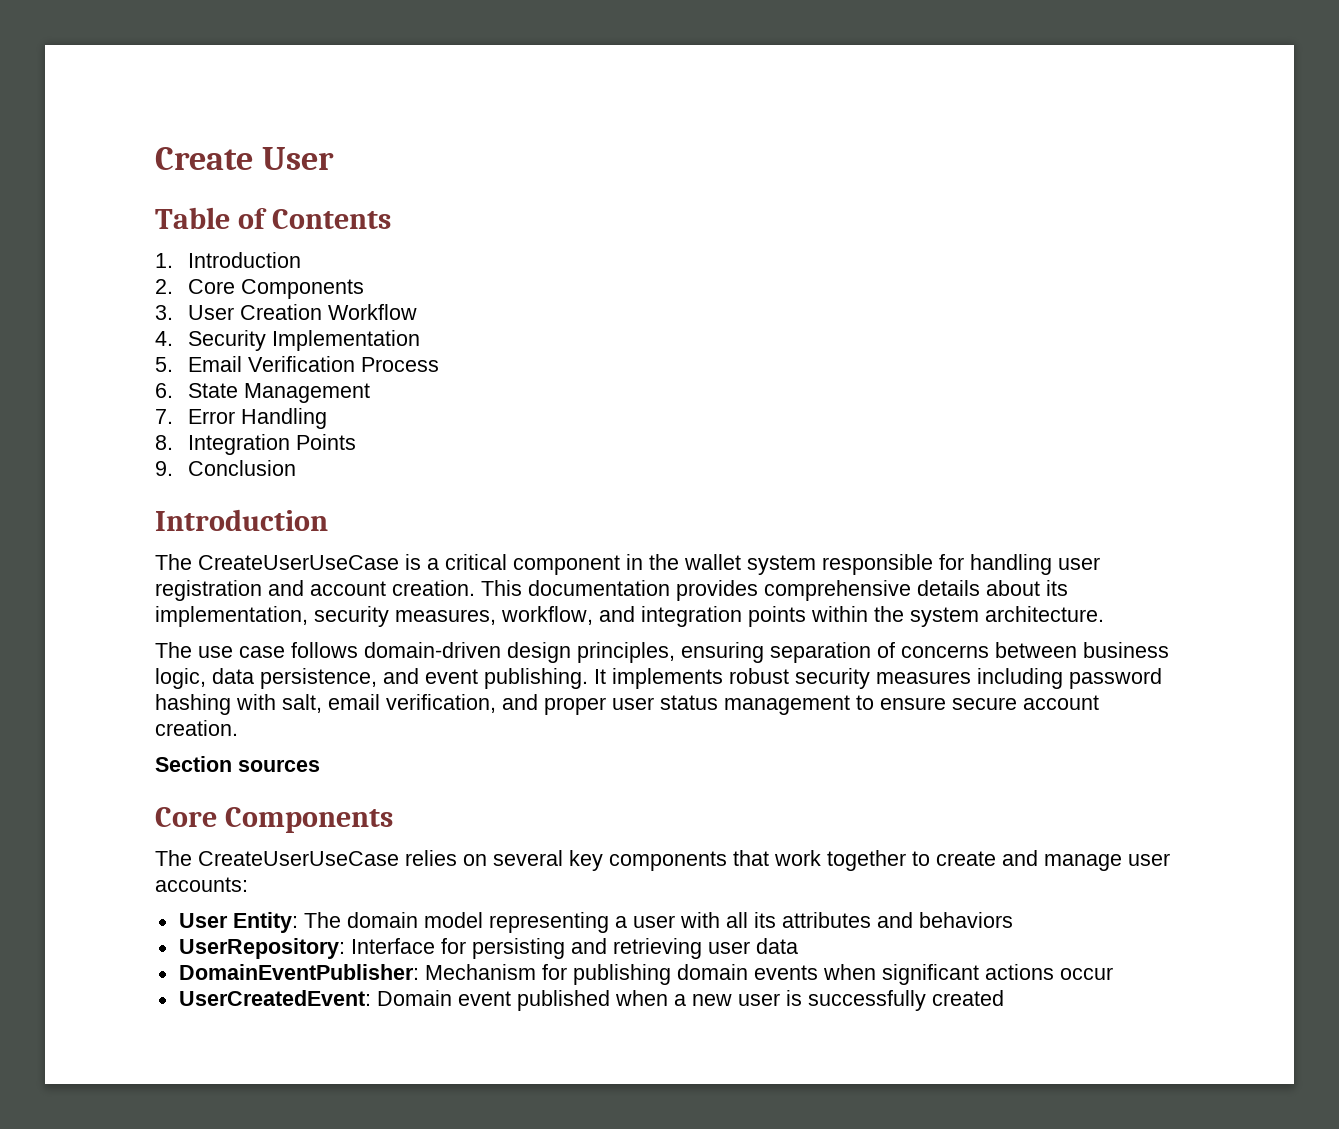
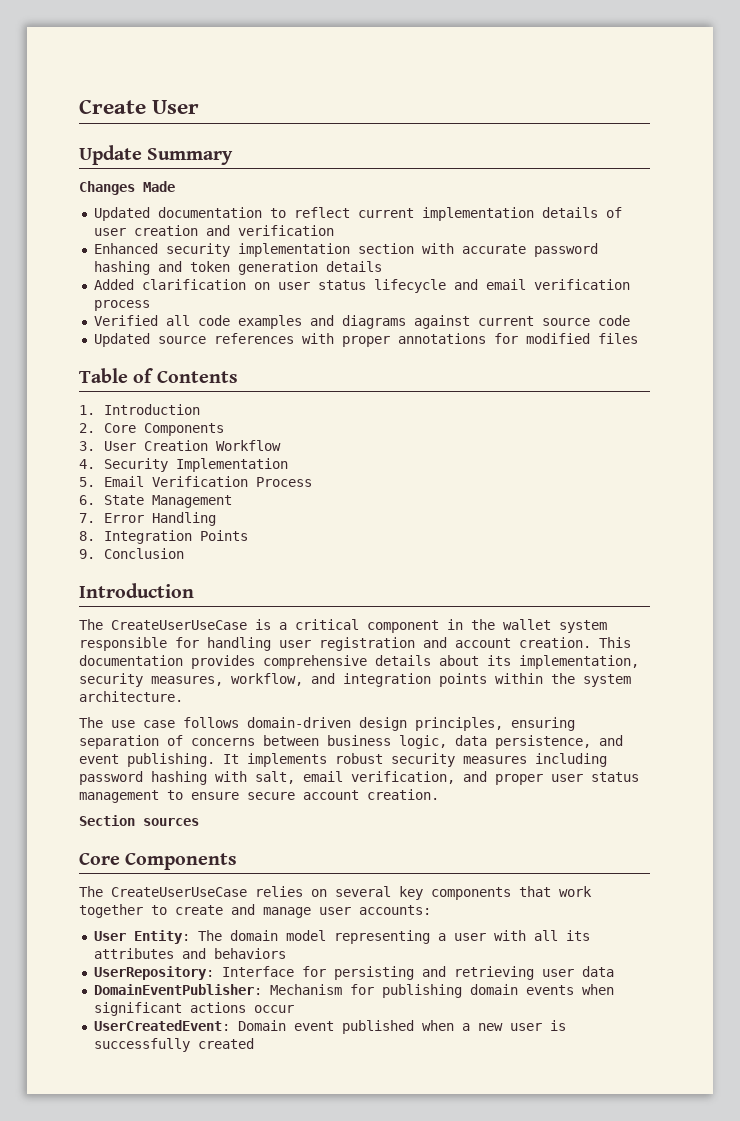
(335, 158) none -> [79,145,234,165] [79,181,175,195] [93,207,622,221] [93,225,334,236] [93,243,598,257] [93,261,382,275] [93,279,630,293] [93,300,150,311] [93,315,630,329] [93,333,638,347] // Update Summary // Changes Made // Updated documentation to reflect current implementation details of user creation and verification // Enhanced security implementation section with accurate password hashing and token generation details // Added clarification on user status lifecycle and email verification process // Verified all code examples and diagrams against current source code // Updated source references with proper annotations for modified files

